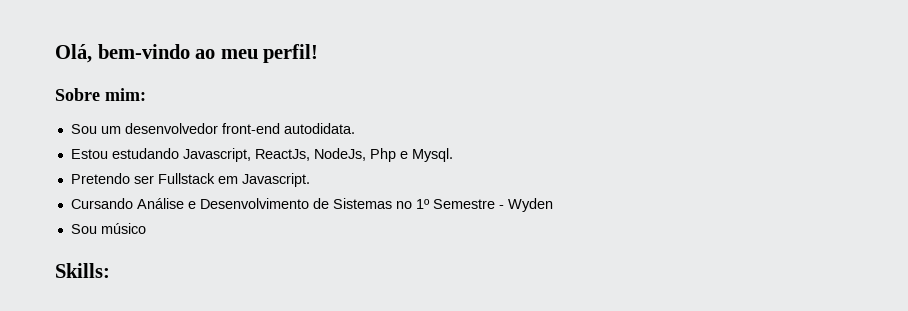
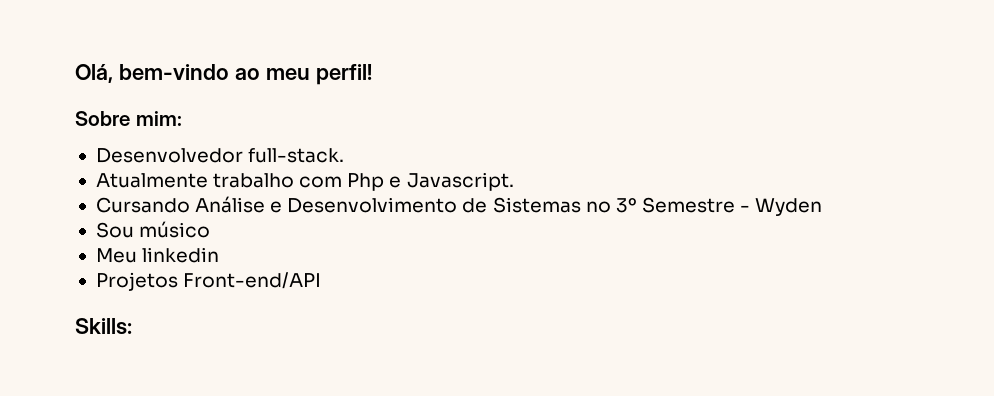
[70,123,355,134] [70,148,453,162] [70,173,238,184] Sou um desenvolvedor front-end autodidata. // Estou estudando Javascript, ReactJs, NodeJs, Php e Mysql. // Pretendo ser Fullstack em -> [95,148,345,163] [95,173,402,191] Desenvolvedor full-stack. // Atualmente trabalho com Php e
[415,199,430,209] 1º -> [615,198,637,213] 3º
(146, 228) none -> [95,247,220,263] [95,272,322,291] // Meu linkedin // Projetos Front-end/API

